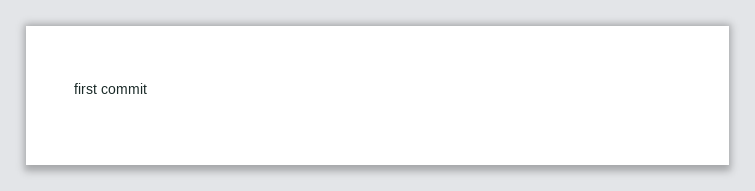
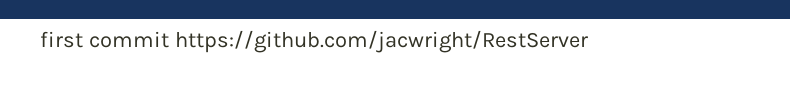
(147, 88) none -> [174,30,588,53] https://github.com/jacwright/RestServer

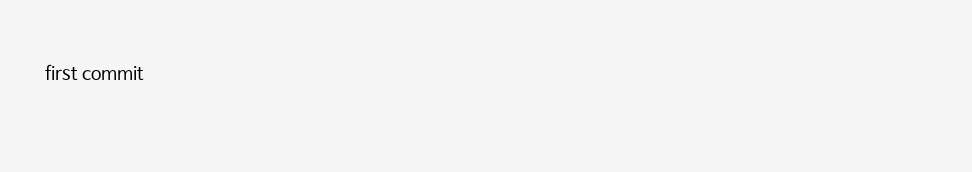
[174,30,588,53] https://github.com/jacwright/RestServer -> (144, 73) none

